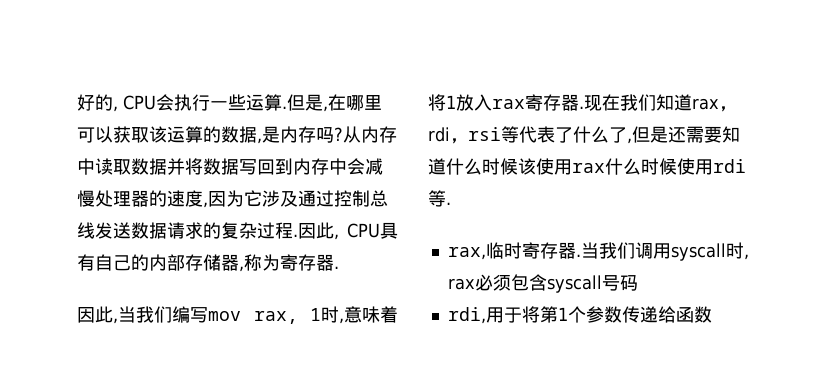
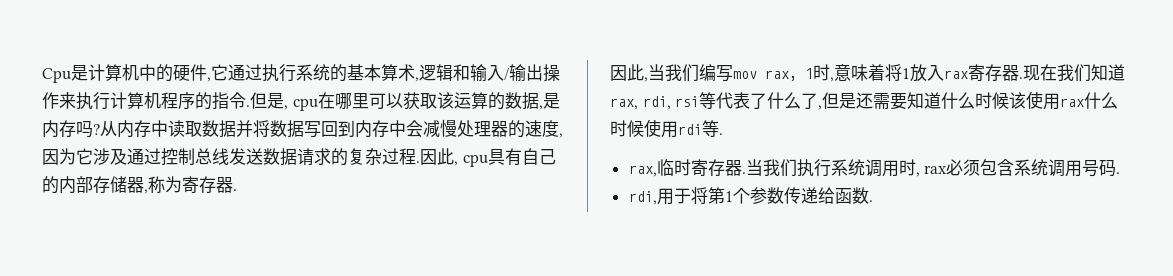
[77,94,282,112] 好的, CPU会执行一些运算 -> [42,64,560,83] [42,92,246,110] Cpu是计算机中的硬件,它通过执行系统的基本算术,逻辑和输入/输出操作来执行计算机程序的指令
(328, 109) none -> [292,98,318,111] cpu
[347,223,380,238] CPU -> [462,154,488,167] cpu
[692,98,737,112] [428,127,468,144] rax，rdi， -> [610,96,671,110] rax, rdi,
[634,242,726,261] 调用syscall -> [796,159,899,177] 执行系统调用
[546,275,602,293] syscall -> [1014,159,1083,177] 系统调用
(638, 283) none -> [1116,172,1121,174] .
(712, 314) none -> [868,200,873,202] .

